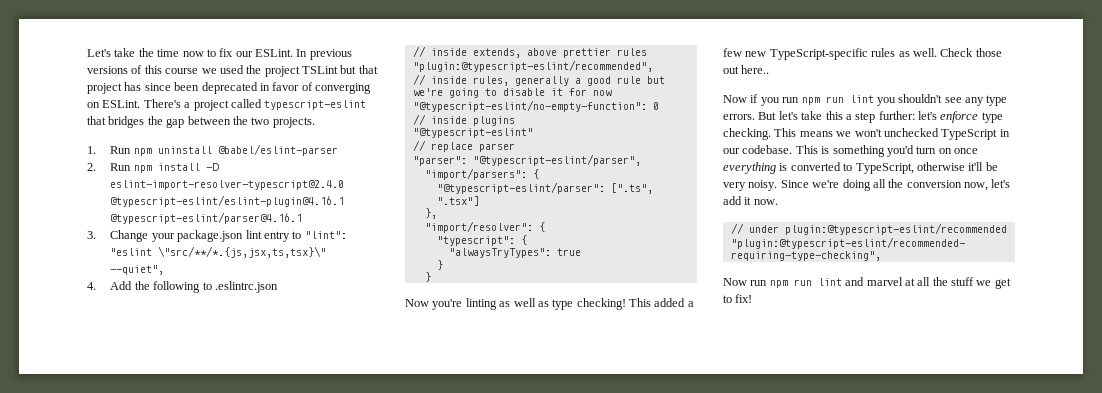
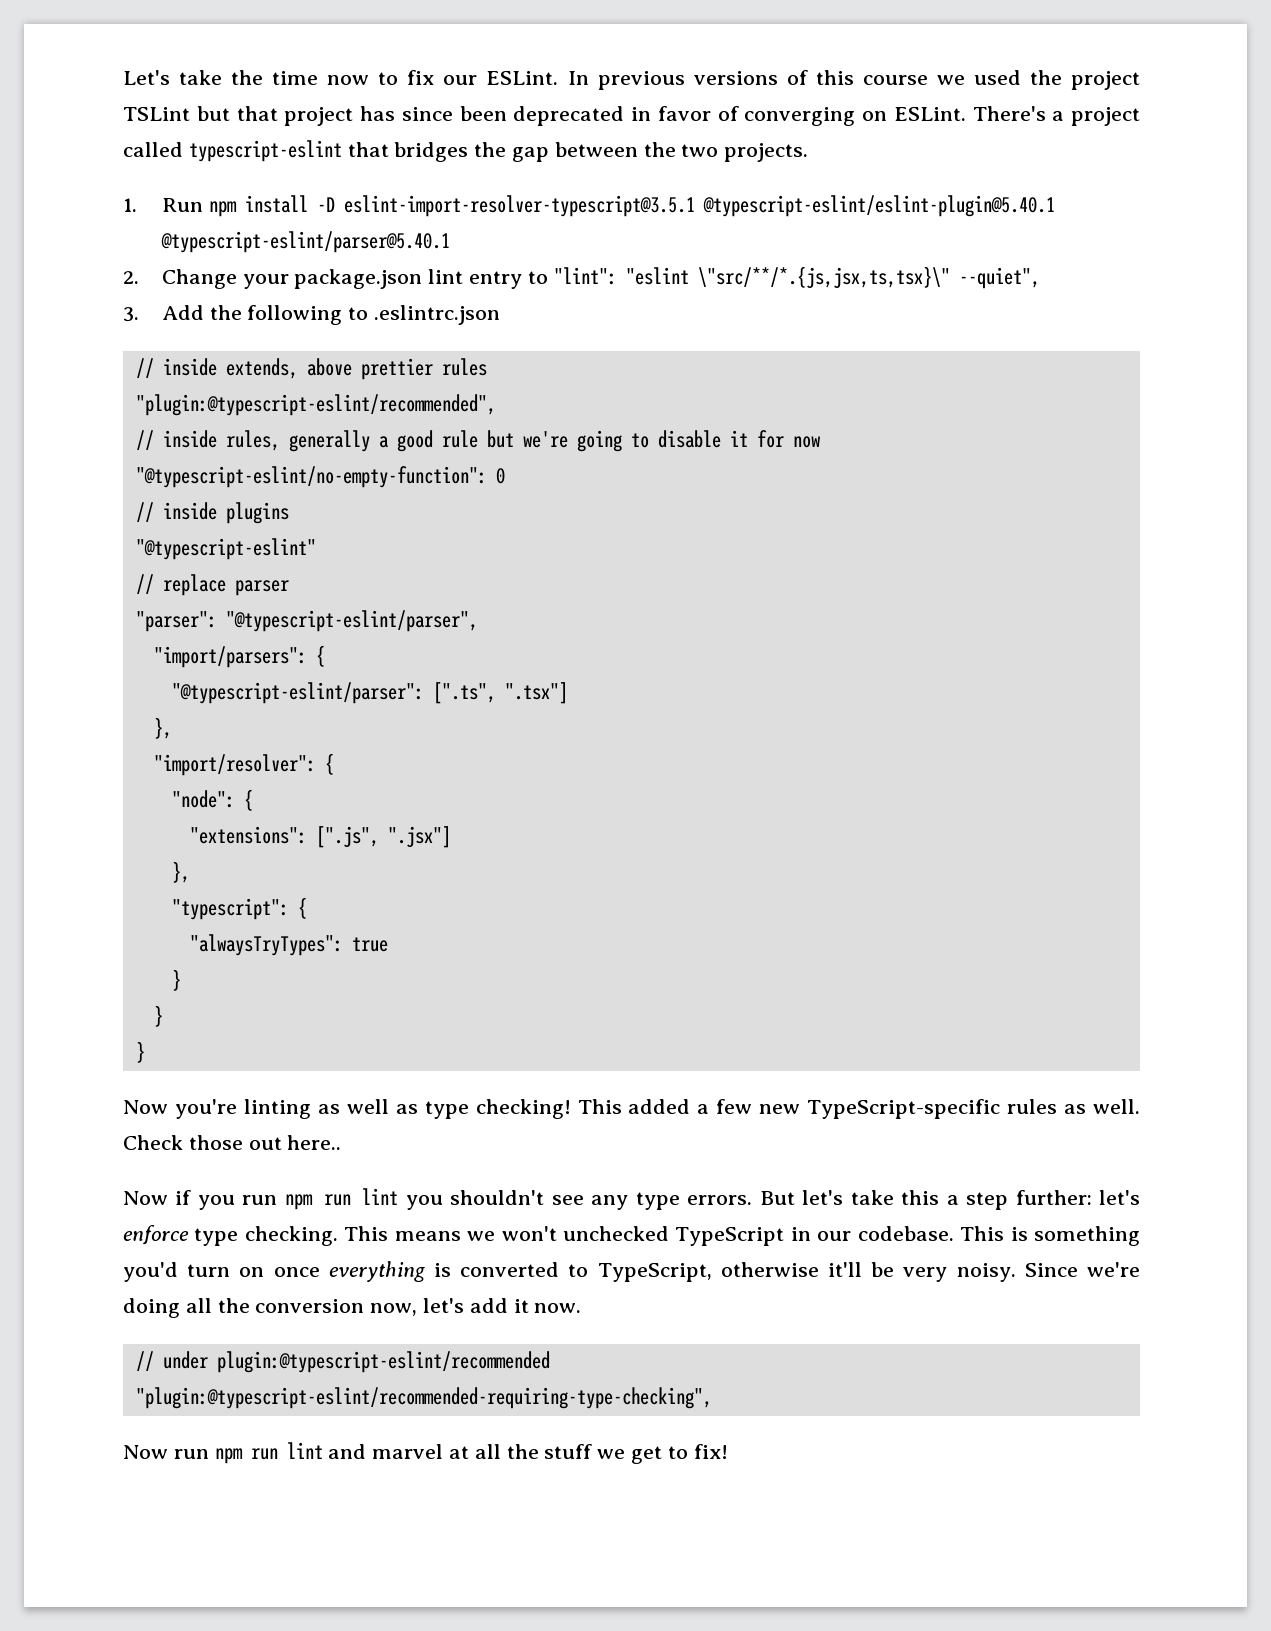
[157,144,338,156] [87,163,219,173] [110,180,345,190] [110,195,345,207] [110,212,303,224] [87,231,96,239] uninstall @babel/eslint-parser // 2. Run npm install -D eslint-import-resolver-typescript@2.4.0 @typescript-eslint/eslint-plugin@4.16.1 @typescript-eslint/parser@4.16.1 // 3. -> [244,195,1055,217] [160,231,450,253] [123,271,139,284] install -D eslint-import-resolver-typescript@3.5.1 @typescript-eslint/eslint-plugin@5.40.1 @typescript-eslint/parser@5.40.1 // 2.
[87,282,96,290] 4. -> [123,307,139,322] 3.
(545, 227) none -> [171,789,253,811] [189,826,451,848] [171,861,190,883] // "node": { // "extensions": [".js", ".jsx"] // },
(431, 277) none -> [135,1041,145,1063] // }

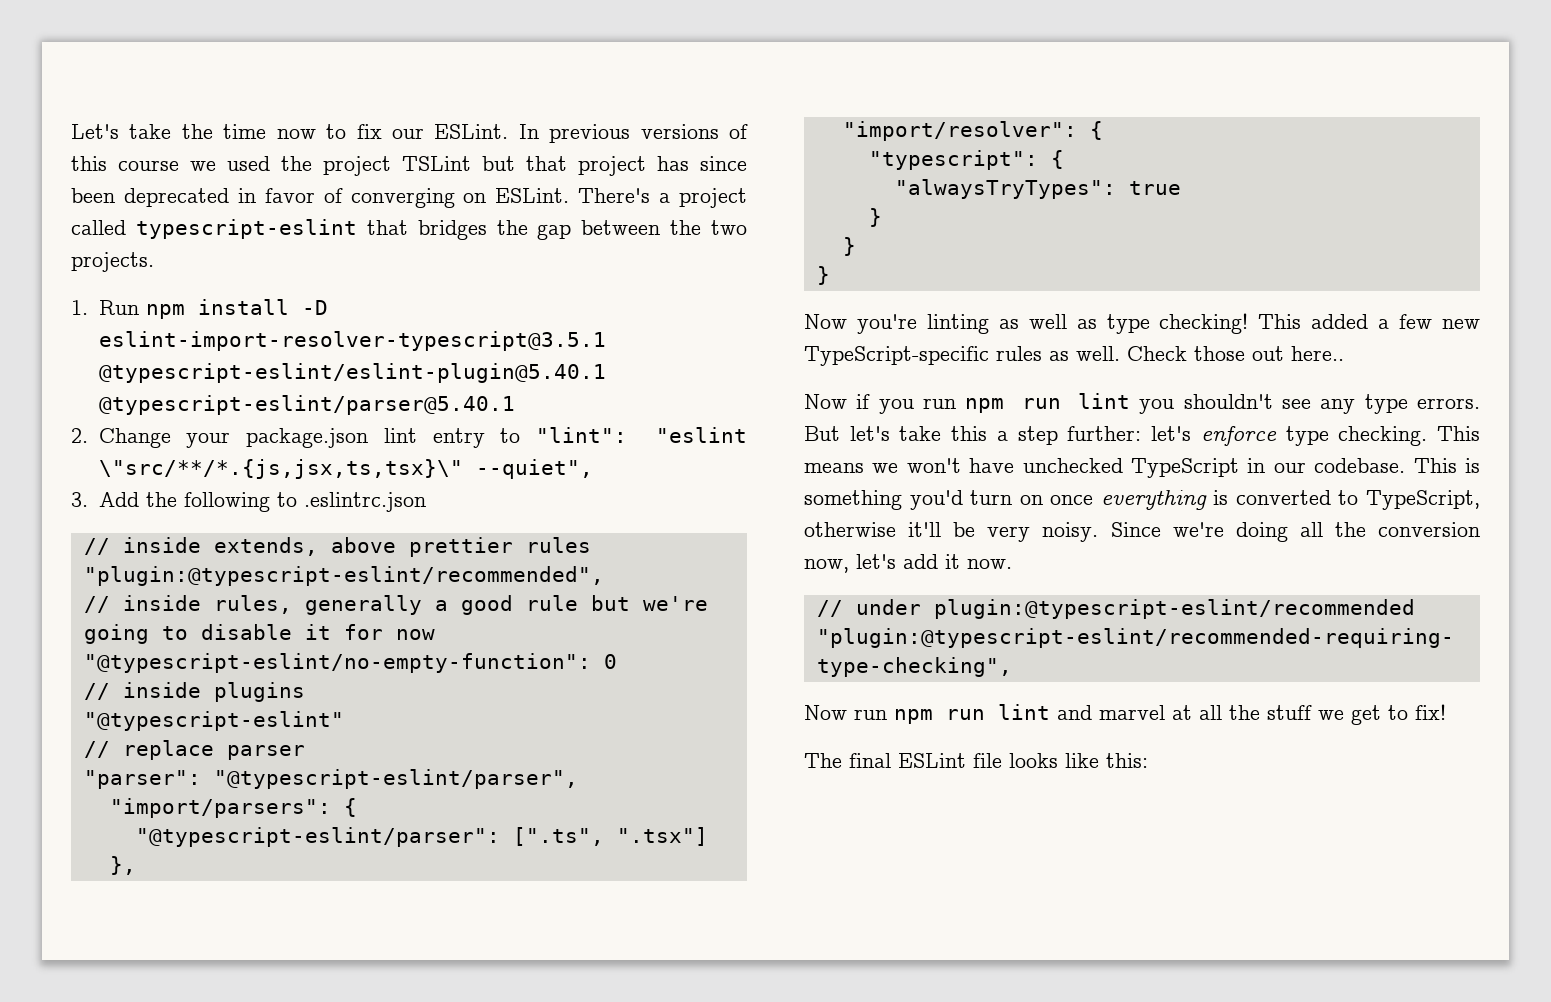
[171,789,253,811] [189,826,451,848] [171,861,190,883] // "node": { // "extensions": [".js", ".jsx"] // }, -> (1103, 130) none
(557, 1233) none -> [969,458,1015,473] have
(728, 1451) none -> [804,753,1148,768] // The final ESLint file looks like this:

